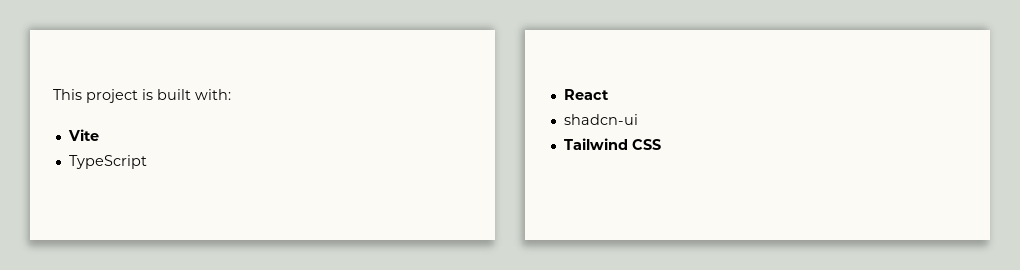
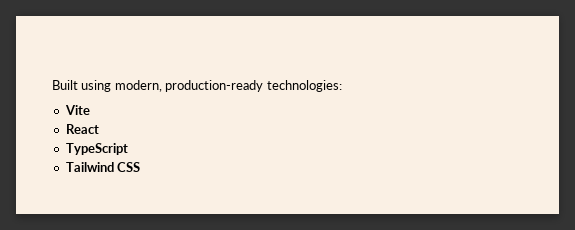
[53,89,231,103] This project is built with: -> [52,80,342,92] Built using modern, production-ready technologies:
[68,155,147,169] // TypeScript -> (90, 110) none
[563,114,638,125] shadcn-ui -> [65,143,128,155] TypeScript

